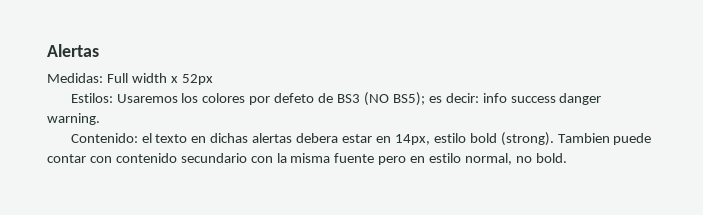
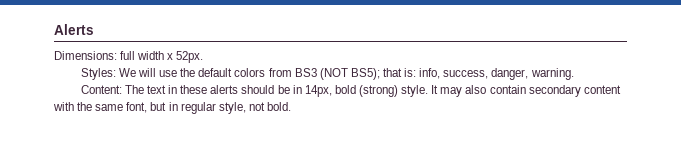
[47,44,99,57] [47,73,213,85] [70,92,602,106] [47,113,100,125] [70,132,652,146] [47,153,532,165] Alertas // Medidas: Full width x 52px // Estilos: Usaremos los colores por defeto de BS3 (NO BS5); es decir: info success danger warning. // Contenido: el texto en dichas alertas debera estar en 14px, estilo bold (strong). Tambien puede contar con contenido secundario con la misma fuente pero en estilo normal, no -> [54,24,94,35] [54,51,204,63] [80,68,574,80] [80,85,621,97] [53,102,265,114] Alerts // Dimensions: full width x 52px. // Styles: We will use the default colors from BS3 (NOT BS5); that is: info, success, danger, warning. // Content: The text in these alerts should be in 14px, bold (strong) style. It may also contain secondary content with the same font, but in regular style, not

